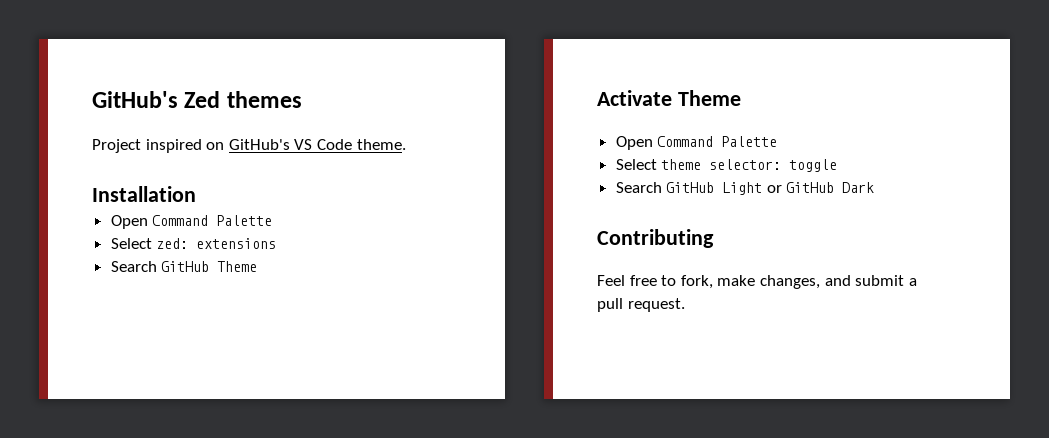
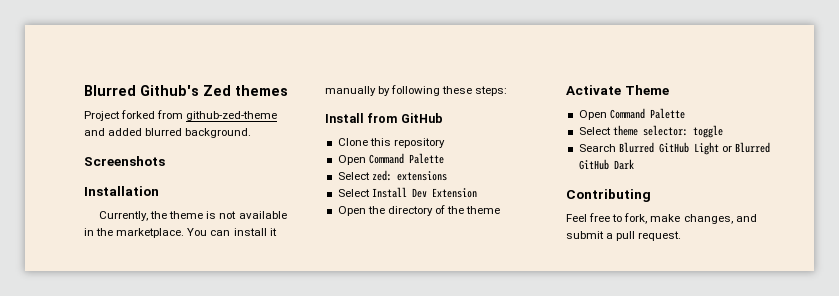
[92,91,178,108] GitHub's -> [84,85,199,96] Blurred Github's
[145,139,406,153] [92,186,196,202] inspired on GitHub's VS Code theme. // Installation -> [121,110,278,121] [84,128,252,138] [84,156,165,166] [84,186,159,196] [99,211,287,221] [84,228,277,238] [325,85,508,96] [325,113,443,123] [337,138,445,148] forked from github-zed-theme and added blurred background. // Screenshots // Installation // Currently, the theme is not available in the marketplace. You can install it manually by following these steps: // Install from GitHub // Clone this repository
[110,261,258,272] Search GitHub Theme -> [337,187,477,198] [337,205,501,216] Select Install Dev Extension // Open the directory of the theme
(662, 187) none -> [618,142,654,153] Blurred
(782, 189) none -> [734,142,770,153] Blurred

